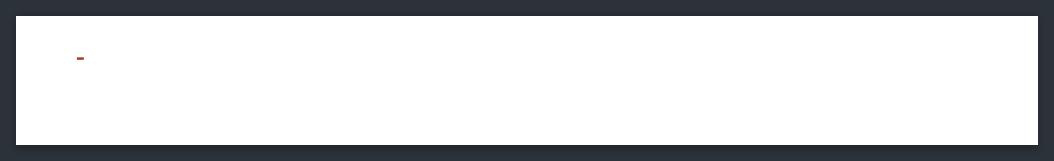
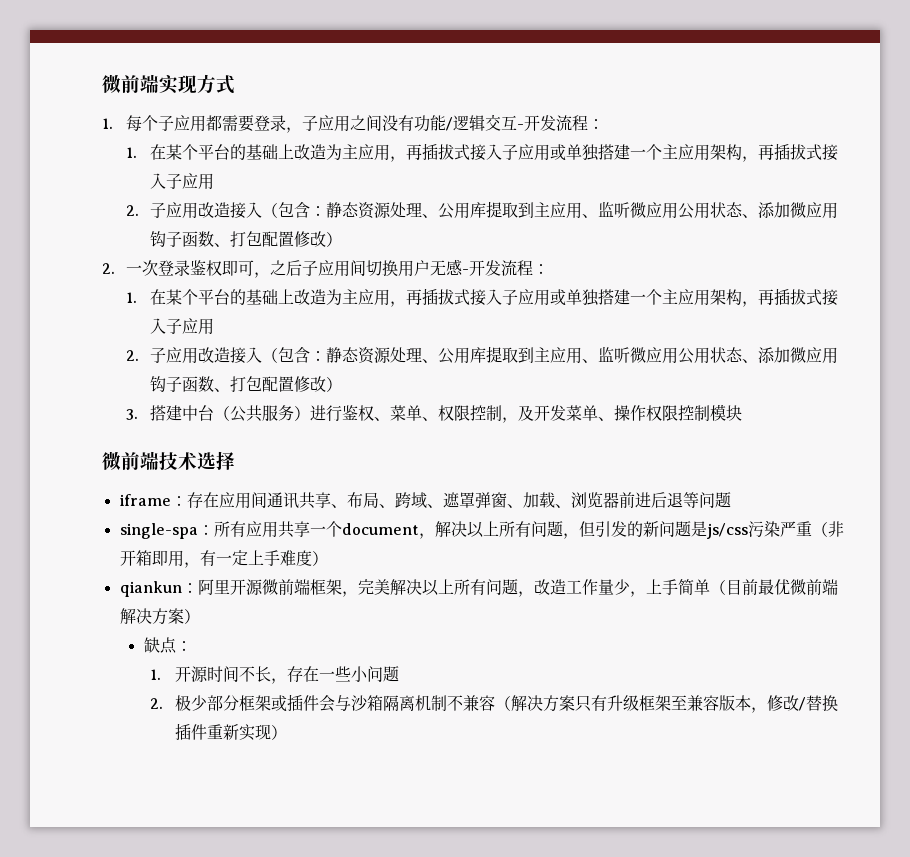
[76,57,85,65] - -> [102,74,235,94] [102,114,605,133] [126,143,839,162] [150,173,215,190] [126,201,839,219] [150,231,343,247] [102,259,550,278] [126,288,839,307] [150,318,215,335] [126,346,839,364] [150,376,343,392] [126,404,743,423] [102,451,235,470] [119,492,731,509] [119,521,844,539] [119,550,328,568] [119,579,838,597] [119,608,200,625] [143,637,192,654] [150,666,399,684] [150,694,838,713] [174,723,287,741] 微前端实现方式 // 1.每个子应用都需要登录，子应用之间没有功能/逻辑交互-开发流程： // 1.在某个平台的基础上改造为主应用，再插拔式接入子应用或单独搭建一个主应用架构，再插拔式接入子应用 // 2.子应用改造接入（包含：静态资源处理、公用库提取到主应用、监听微应用公用状态、添加微应用钩子函数、打包配置修改） // 2.一次登录鉴权即可，之后子应用间切换用户无感-开发流程： // 1.在某个平台的基础上改造为主应用，再插拔式接入子应用或单独搭建一个主应用架构，再插拔式接入子应用 // 2.子应用改造接入（包含：静态资源处理、公用库提取到主应用、监听微应用公用状态、添加微应用钩子函数、打包配置修改） // 3.搭建中台（公共服务）进行鉴权、菜单、权限控制，及开发菜单、操作权限控制模块 // 微前端技术选择 // iframe：存在应用间通讯共享、布局、跨域、遮罩弹窗、加载、浏览器前进后退等问题 // single-spa：所有应用共享一个document，解决以上所有问题，但引发的新问题是js/css污染严重（非开箱即用，有一定上手难度） // qiankun：阿里开源微前端框架，完美解决以上所有问题，改造工作量少，上手简单（目前最优微前端解决方案） // 缺点： // 1.开源时间不长，存在一些小问题 // 2.极少部分框架或插件会与沙箱隔离机制不兼容（解决方案只有升级框架至兼容版本，修改/替换插件重新实现）

